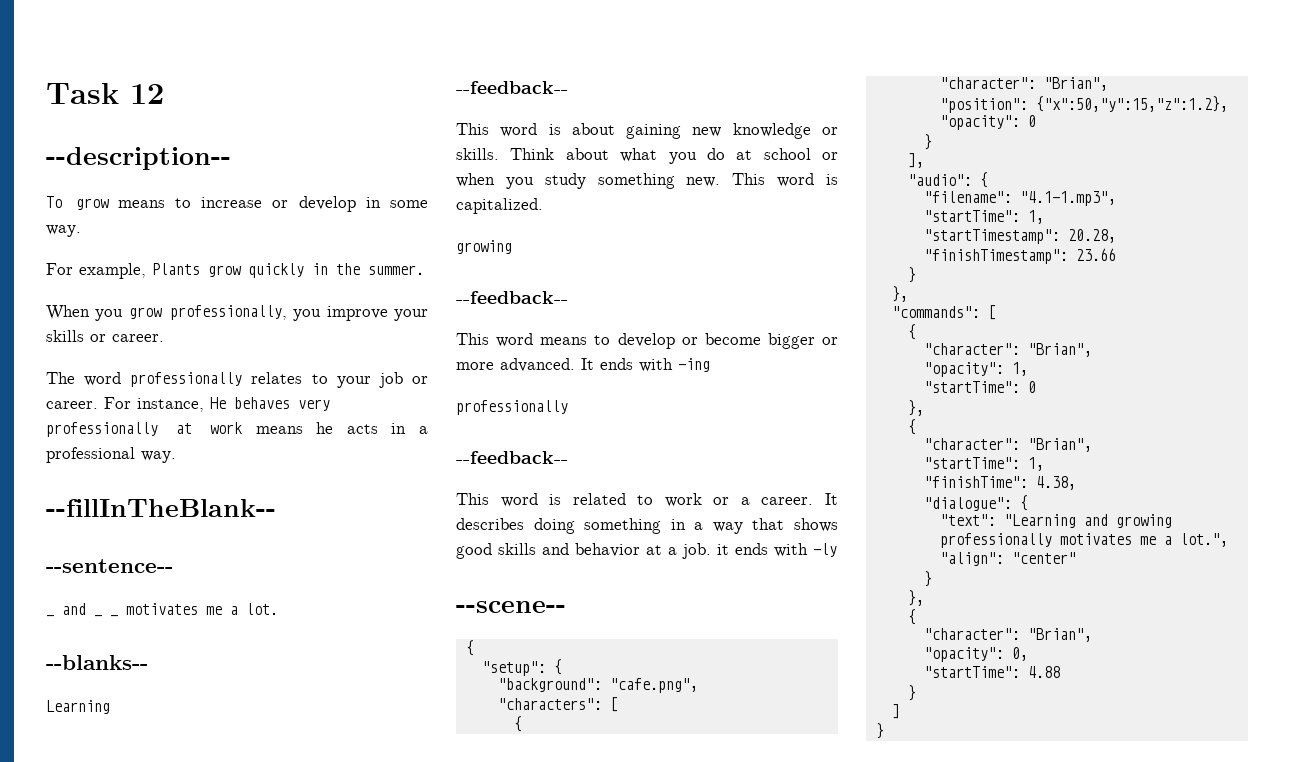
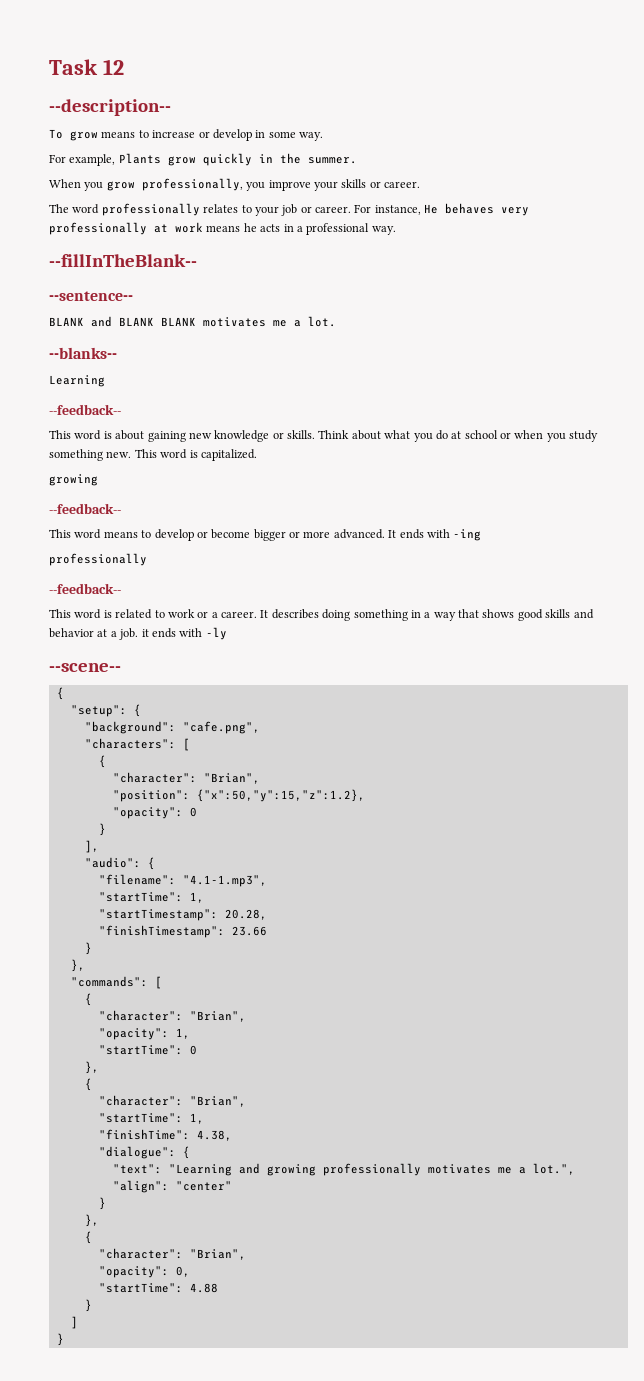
[46,615,54,617] [62,603,86,615] [94,615,118,617] _ and _ _ -> [49,316,196,327] BLANK and BLANK BLANK

